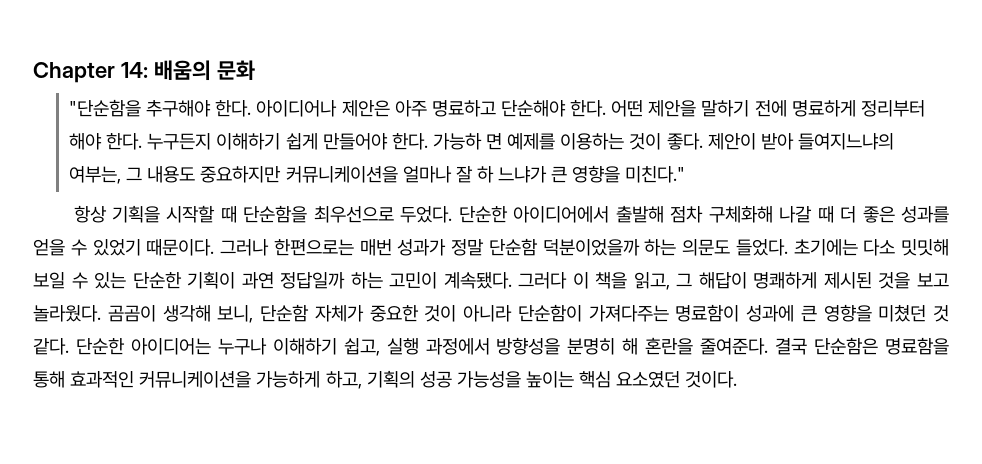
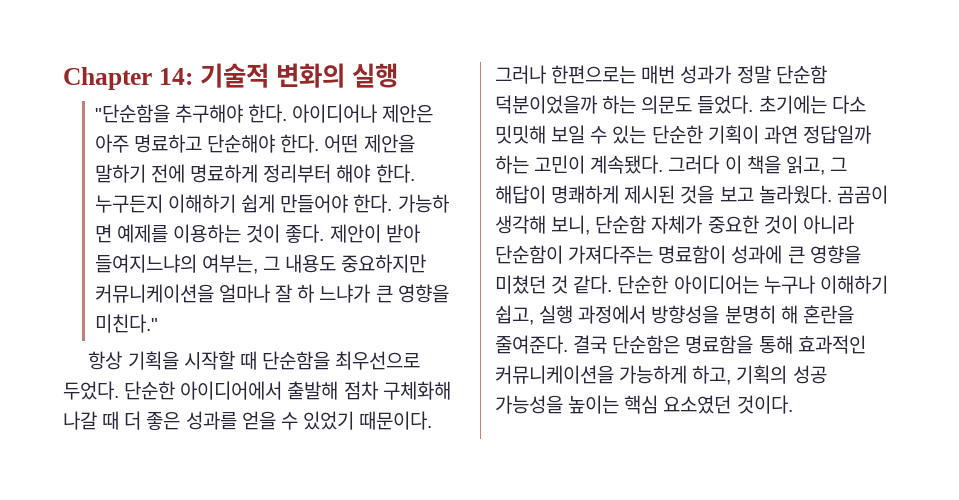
[153,60,255,81] 배움의 문화 -> [199,63,398,88] 기술적 변화의 실행

